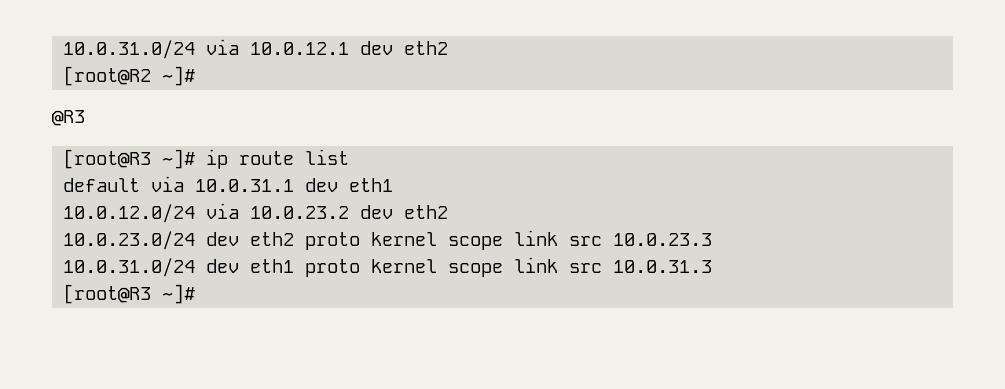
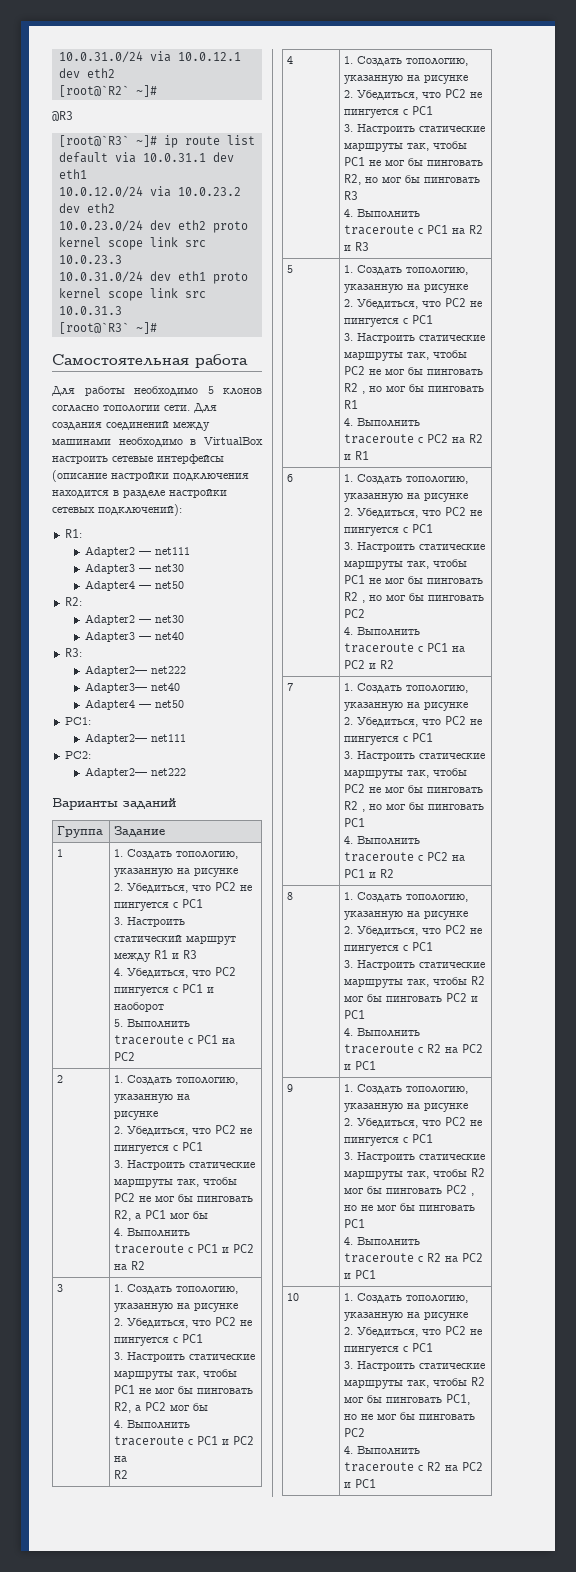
[62,66,151,86] [root@R2 -> [58,85,129,97] [root@`R2`
[62,149,151,169] [root@R3 -> [58,135,129,147] [root@`R3`
[62,284,195,304] [root@R3 ~]# -> [58,322,157,334] [52,354,248,368] [52,386,262,396] [52,403,217,413] [52,421,210,431] [52,437,263,447] [52,454,224,464] [52,470,249,482] [52,489,227,498] [52,504,182,516] [64,529,82,538] [84,546,190,557] [84,563,184,574] [84,580,184,591] [64,597,82,606] [84,614,184,625] [84,631,184,642] [64,648,82,657] [84,665,186,676] [84,682,180,693] [84,699,184,710] [64,717,91,725] [84,733,186,744] [64,751,91,759] [84,767,186,778] [52,798,176,810] [57,826,104,838] [114,826,166,837] [57,849,64,857] [114,849,239,859] [114,868,239,877] [114,882,253,893] [114,899,204,911] [114,917,186,927] [114,935,237,945] [114,950,198,962] [114,967,237,978] [114,984,215,996] [114,1002,165,1012] [114,1019,191,1028] [114,1035,236,1045] [114,1052,136,1061] [57,1075,64,1083] [114,1075,239,1085] [114,1094,191,1103] [114,1111,159,1120] [114,1125,253,1136] [114,1142,204,1154] [114,1160,256,1170] [114,1177,238,1188] [114,1193,254,1202] [114,1210,209,1221] [114,1228,191,1237] [114,1244,255,1254] [114,1261,146,1270] [57,1284,64,1292] [114,1284,239,1294] [114,1303,239,1312] [114,1317,253,1328] [114,1334,204,1346] [114,1352,256,1362] [114,1369,238,1380] [114,1385,254,1394] [114,1402,209,1413] [114,1420,191,1429] [114,1436,255,1446] [114,1456,128,1462] [114,1470,129,1479] [287,56,294,64] [344,56,469,66] [344,75,469,84] [344,89,483,100] [344,106,434,118] [344,124,486,134] [344,141,468,152] [344,157,484,166] [344,174,481,185] [344,191,359,200] [344,209,421,218] [344,225,484,235] [344,242,370,251] [287,265,294,273] [344,265,469,275] [344,284,469,293] [344,298,483,309] [344,315,434,327] [344,333,486,343] [344,350,468,361] [344,366,484,375] [344,383,485,394] [344,400,359,409] [344,418,421,427] [344,434,484,444] [344,451,370,460] [287,474,294,482] [344,474,469,484] [344,493,469,502] [344,507,483,518] [344,524,434,536] [344,542,486,552] [344,559,468,570] [344,575,484,584] [344,592,485,603] [344,609,366,618] [344,627,421,636] [344,643,466,653] [344,660,395,669] [287,683,294,691] [344,683,469,693] [344,702,469,711] [344,716,483,727] [344,733,434,745] [344,751,486,761] [344,768,468,779] [344,784,484,793] [344,801,485,812] [344,818,366,827] [344,836,421,845] [344,852,466,862] [344,869,395,878] [287,892,294,900] [344,892,469,902] [344,911,469,920] [344,925,483,936] [344,942,434,954] [344,960,486,970] [344,976,486,988] [344,993,479,1002] [344,1010,366,1019] [344,1028,421,1037] [344,1044,484,1054] [344,1061,377,1070] [287,1084,294,1092] [344,1084,469,1094] [344,1103,469,1112] [344,1117,483,1128] [344,1134,434,1146] [344,1152,486,1162] [344,1168,486,1180] [344,1185,475,1196] [344,1203,476,1211] [344,1219,366,1228] [344,1237,421,1246] [344,1253,484,1263] [344,1270,377,1279] [287,1293,300,1301] [344,1293,469,1303] [344,1312,469,1321] [344,1326,483,1337] [344,1343,434,1355] [344,1361,486,1371] [344,1377,486,1389] [344,1394,471,1405] [344,1412,476,1420] [344,1428,366,1437] [344,1446,421,1455] [344,1462,484,1472] [344,1479,377,1488] [root@`R3` ~]# // Самостоятельная работа // Для работы необходимо 5 клонов согласно топологии сети. Для создания соединений между машинами необходимо в VirtualBox настроить сетевые интерфейсы (описание настройки подключения находится в разделе настройки сетевых подключений): // R1: // Adapter2 — net111 // Adapter3 — net30 // Adapter4 — net50 // R2: // Adapter2 — net30 // Adapter3 — net40 // R3: // Adapter2— net222 // Adapter3— net40 // Adapter4 — net50 // PC1: // Adapter2— net111 // PC2: // Adapter2— net222 // Варианты заданий // Группа | Задание // 1 | 1. Создать топологию, указанную на рисунке // 2. Убедиться, что PC2 не пингуется с PC1 // 3. Настроить статический маршрут между R1 и R3 // 4. Убедиться, что PC2 пингуется с PC1 и наоборот // 5. Выполнить traceroute с PC1 на PC2 // 2 | 1. Создать топологию, указанную на // рисунке // 2. Убедиться, что PC2 не пингуется с PC1 // 3. Настроить статические маршруты так, чтобы PC2 не мог бы пинговать R2, а PC1 мог бы // 4. Выполнить traceroute с PC1 и PC2 на R2 // 3 | 1. Создать топологию, указанную на рисунке // 2. Убедиться, что PC2 не пингуется с PC1 // 3. Настроить статические маршруты так, чтобы PC1 не мог бы пинговать R2, а PC2 мог бы // 4. Выполнить traceroute с PC1 и PC2 на // R2 // 4 | 1. Создать топологию, указанную на рисунке // 2. Убедиться, что PC2 не пингуется с PC1 // 3. Настроить статические маршруты так, чтобы PC1 не мог бы пинговать R2, но мог бы пинговать R3 // 4. Выполнить traceroute с PC1 на R2 и R3 // 5 | 1. Создать топологию, указанную на рисунке // 2. Убедиться, что PC2 не пингуется с PC1 // 3. Настроить статические маршруты так, чтобы PC2 не мог бы пинговать R2 , но мог бы пинговать R1 // 4. Выполнить traceroute с PC2 на R2 и R1 // 6 | 1. Создать топологию, указанную на рисунке // 2. Убедиться, что PC2 не пингуется с PC1 // 3. Настроить статические маршруты так, чтобы PC1 не мог бы пинговать R2 , но мог бы пинговать PC2 // 4. Выполнить traceroute с PC1 на PC2 и R2 // 7 | 1. Создать топологию, указанную на рисунке // 2. Убедиться, что PC2 не пингуется с PC1 // 3. Настроить статические маршруты так, чтобы PC2 не мог бы пинговать R2 , но мог бы пинговать PC1 // 4. Выполнить traceroute с PC2 на PC1 и R2 // 8 | 1. Создать топологию, указанную на рисунке // 2. Убедиться, что PC2 не пингуется с PC1 // 3. Настроить статические маршруты так, чтобы R2 мог бы пинговать PC2 и PC1 // 4. Выполнить traceroute с R2 на PC2 и PC1 // 9 | 1. Создать топологию, указанную на рисунке // 2. Убедиться, что PC2 не пингуется с PC1 // 3. Настроить статические маршруты так, чтобы R2 мог бы пинговать PC2 , но не мог бы пинговать PC1 // 4. Выполнить traceroute с R2 на PC2 и PC1 // 10 | 1. Создать топологию, указанную на рисунке // 2. Убедиться, что PC2 не пингуется с PC1 // 3. Настроить статические маршруты так, чтобы R2 мог бы пинговать PC1, но не мог бы пинговать PC2 // 4. Выполнить traceroute с R2 на PC2 и PC1

